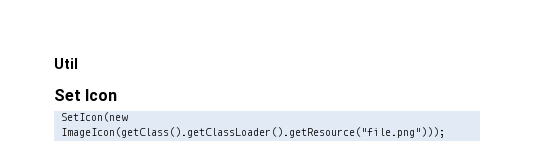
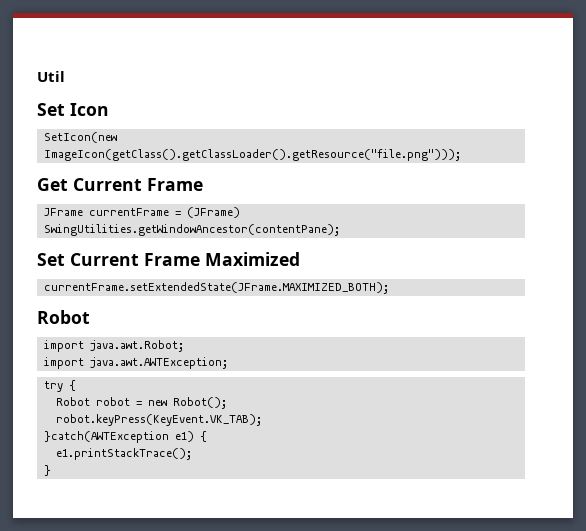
(445, 132) none -> [37,178,203,191] [43,207,240,218] [43,224,340,236] [37,252,300,266] [43,282,389,294] [37,310,90,324] [43,340,184,352] [43,357,228,369] [43,380,76,392] [55,397,227,409] [55,414,262,426] [43,431,207,443] [55,448,192,460] [43,465,51,476] // Get Current Frame // JFrame currentFrame = (JFrame) SwingUtilities.getWindowAncestor(contentPane); // Set Current Frame Maximized // currentFrame.setExtendedState(JFrame.MAXIMIZED_BOTH); // Robot // import java.awt.Robot; // import java.awt.AWTException; // try { // Robot robot = new Robot(); // robot.keyPress(KeyEvent.VK_TAB); // }catch(AWTException e1) { // e1.printStackTrace(); // }

